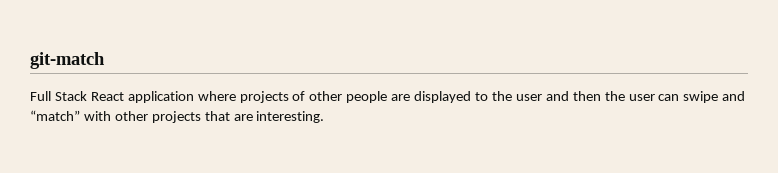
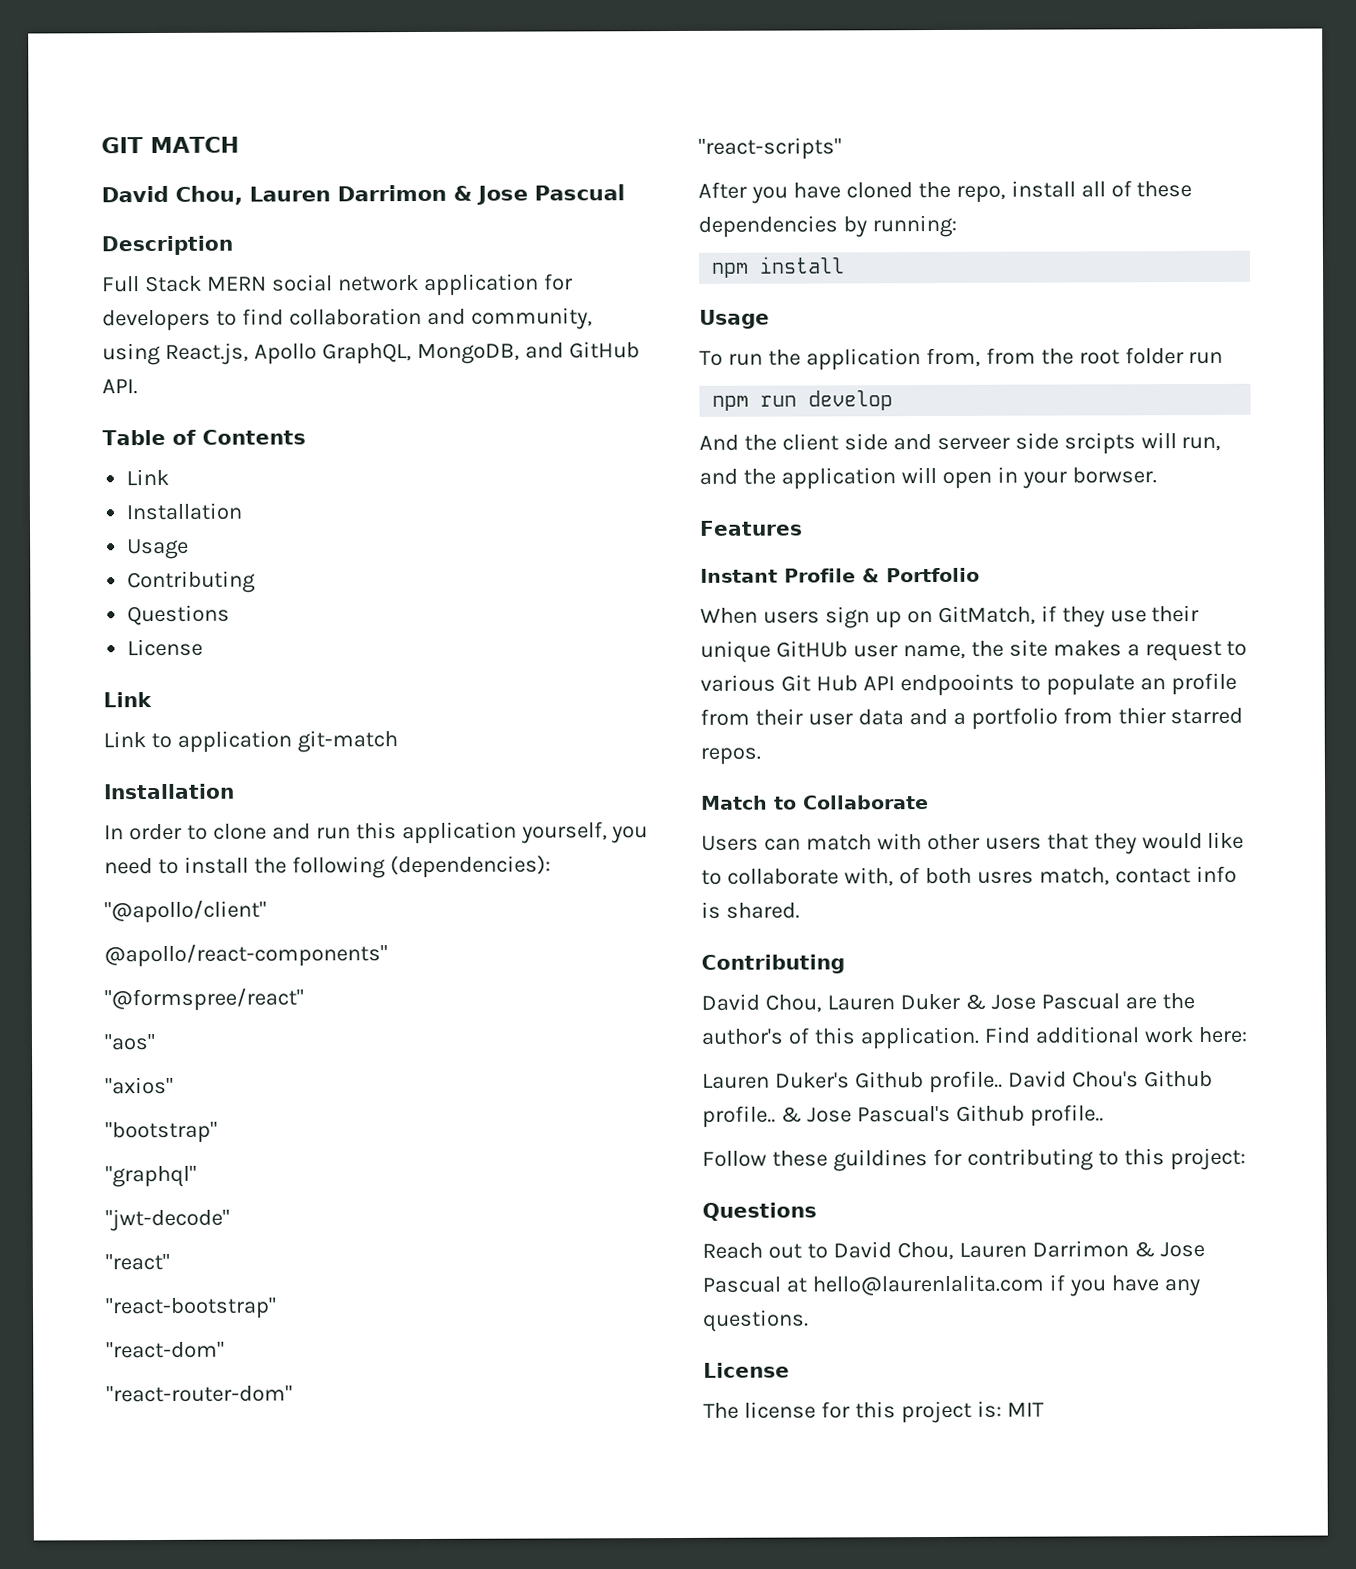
[30,52,105,69] [30,91,746,103] [30,110,325,123] git-match // Full Stack React application where projects of other people are displayed to the user and then the user can swipe and “match” with other projects that are interesting. -> [101,136,239,154] [101,184,625,205] [101,235,233,256] [102,273,573,296] [102,307,593,332] [102,341,640,366] [102,379,138,395] [102,429,306,446] [126,468,170,486] [126,502,243,521] [127,538,190,560] [127,570,257,594] [127,604,231,626] [127,638,204,657] [103,692,152,708] [103,730,398,753] [103,783,235,800] [104,821,649,845] [104,855,551,879] [104,899,267,924] [104,943,388,968] [104,987,304,1012] [104,1034,156,1051] [105,1076,174,1095] [105,1121,218,1144] [105,1165,197,1188] [105,1208,230,1232] [105,1253,170,1271] [105,1297,277,1320] [106,1341,225,1359] [106,1385,293,1403] [698,137,842,160] [698,180,1193,204] [698,214,957,238] [711,256,846,278] [699,309,770,329] [699,347,1224,371] [712,390,894,411] [699,432,1222,455] [699,466,1157,490] [699,520,803,536] [700,567,980,583] [700,604,1200,629] [700,639,1248,663] [700,672,1237,697] [700,707,1244,730] [700,747,761,765] [701,795,929,810] [701,831,1245,855] [701,865,1237,887] [701,901,800,919] [701,954,845,974] [701,993,1195,1013] [701,1026,1247,1050] [702,1069,1213,1094] [702,1104,1104,1128] [702,1147,1246,1172] [702,1202,817,1221] [702,1240,1205,1261] [702,1274,1200,1297] [703,1309,809,1332] [703,1362,790,1378] [703,1400,1044,1424] GIT MATCH // David Chou, Lauren Darrimon & Jose Pascual // Description // Full Stack MERN social network application for developers to find collaboration and community, using React.js, Apollo GraphQL, MongoDB, and GitHub API. // Table of Contents // Link // Installation // Usage // Contributing // Questions // License // Link // Link to application git-match // Installation // In order to clone and run this application yourself, you need to install the following (dependencies): // "@apollo/client" // @apollo/react-components" // "@formspree/react" // "aos" // "axios" // "bootstrap" // "graphql" // "jwt-decode" // "react" // "react-bootstrap" // "react-dom" // "react-router-dom" // "react-scripts" // After you have cloned the repo, install all of these dependencies by running: // npm install // Usage // To run the application from, from the root folder run // npm run develop // And the client side and serveer side srcipts will run, and the application will open in your borwser. // Features // Instant Profile & Portfolio // When users sign up on GitMatch, if they use their unique GitHUb user name, the site makes a request to various Git Hub API endpooints to populate an profile from their user data and a portfolio from thier starred repos. // Match to Collaborate // Users can match with other users that they would like to collaborate with, of both usres match, contact info is shared. // Contributing // David Chou, Lauren Duker & Jose Pascual are the author's of this application. Find additional work here: // Lauren Duker's Github profile.. David Chou's Github profile.. & Jose Pascual's Github profile.. // Follow these guildines for contributing to this project: // Questions // Reach out to David Chou, Lauren Darrimon & Jose Pascual at hello@laurenlalita.com if you have any questions. // License // The license for this project is: MIT

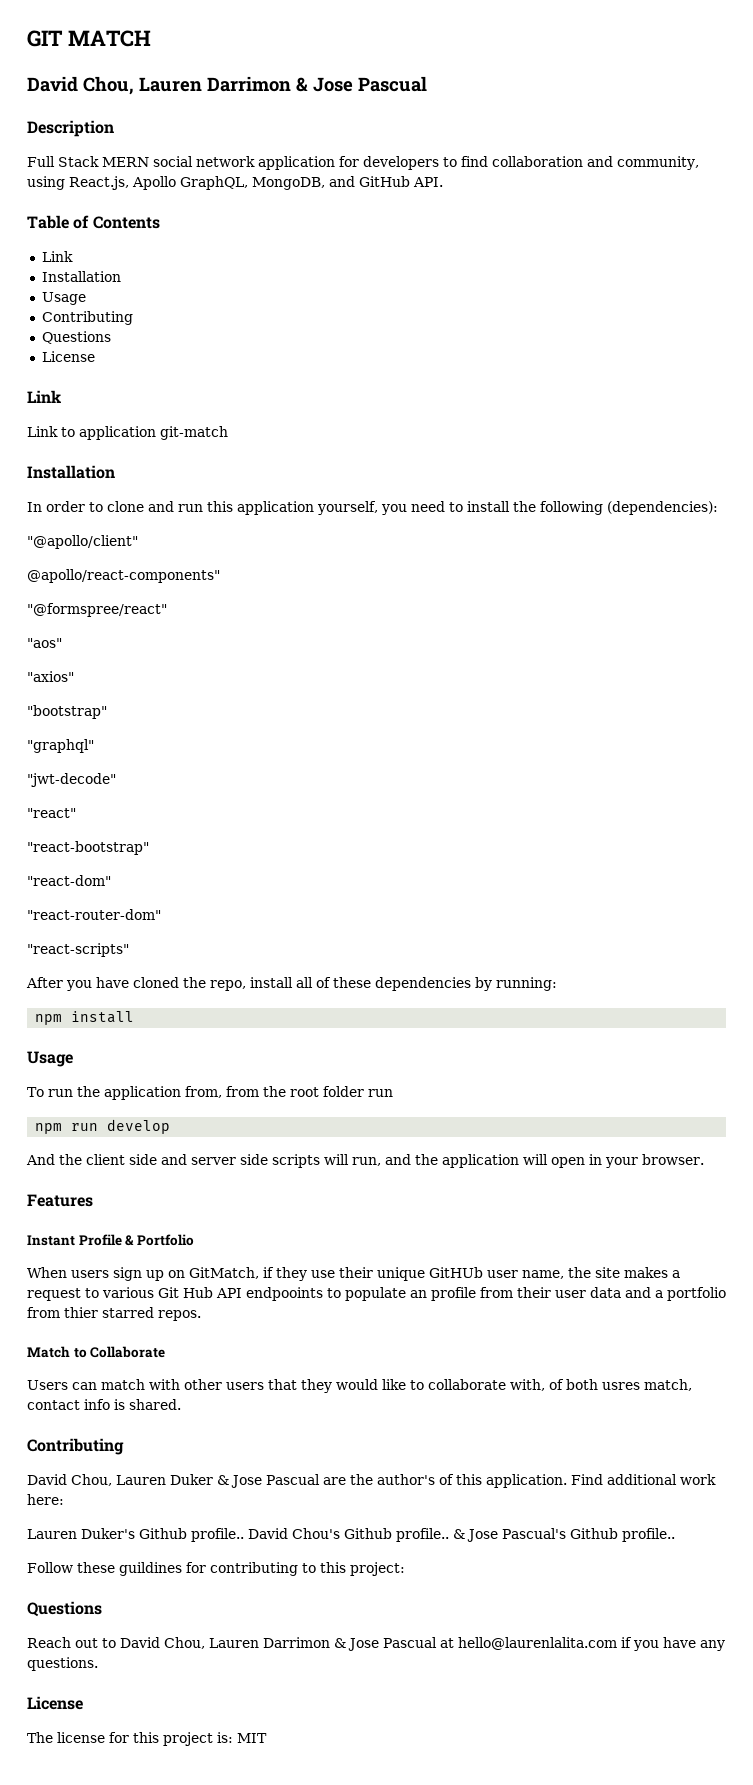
[936,432,1136,455] serveer side srcipts -> [191,1154,320,1168] server side scripts
[1071,467,1157,484] borwser. -> [642,1154,704,1165] browser.

